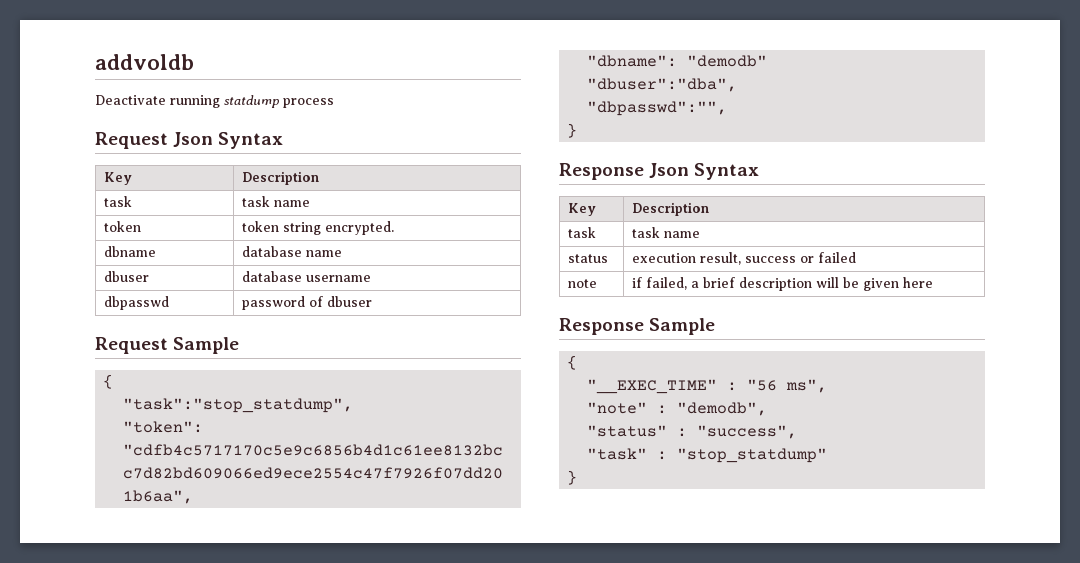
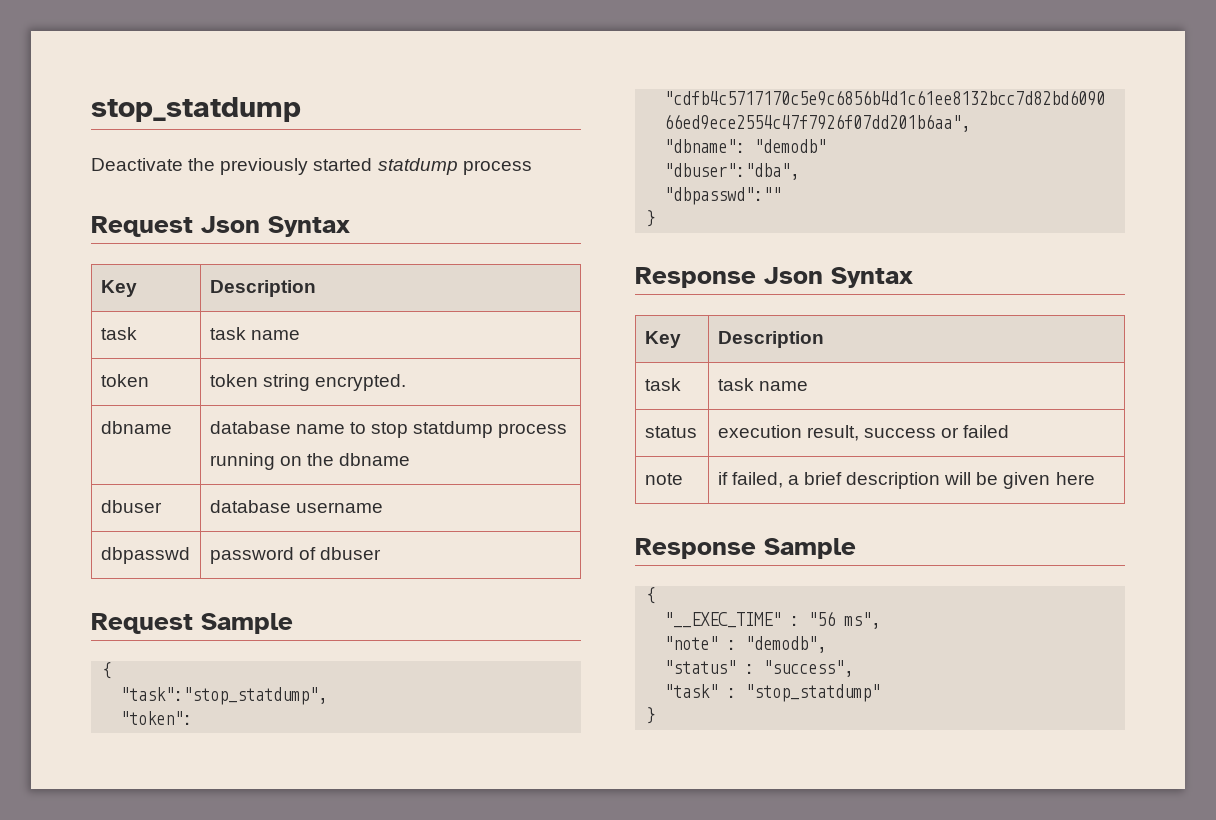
[95,54,194,70] addvoldb -> [91,97,301,122] stop_statdump
[170,95,220,108] running -> [188,158,373,175] the previously started
(342, 253) none -> [349,421,568,438] [209,453,410,470] to stop statdump process running on the dbname
[587,101,728,116] "dbpasswd":"", -> [664,187,782,205] "dbpasswd":""

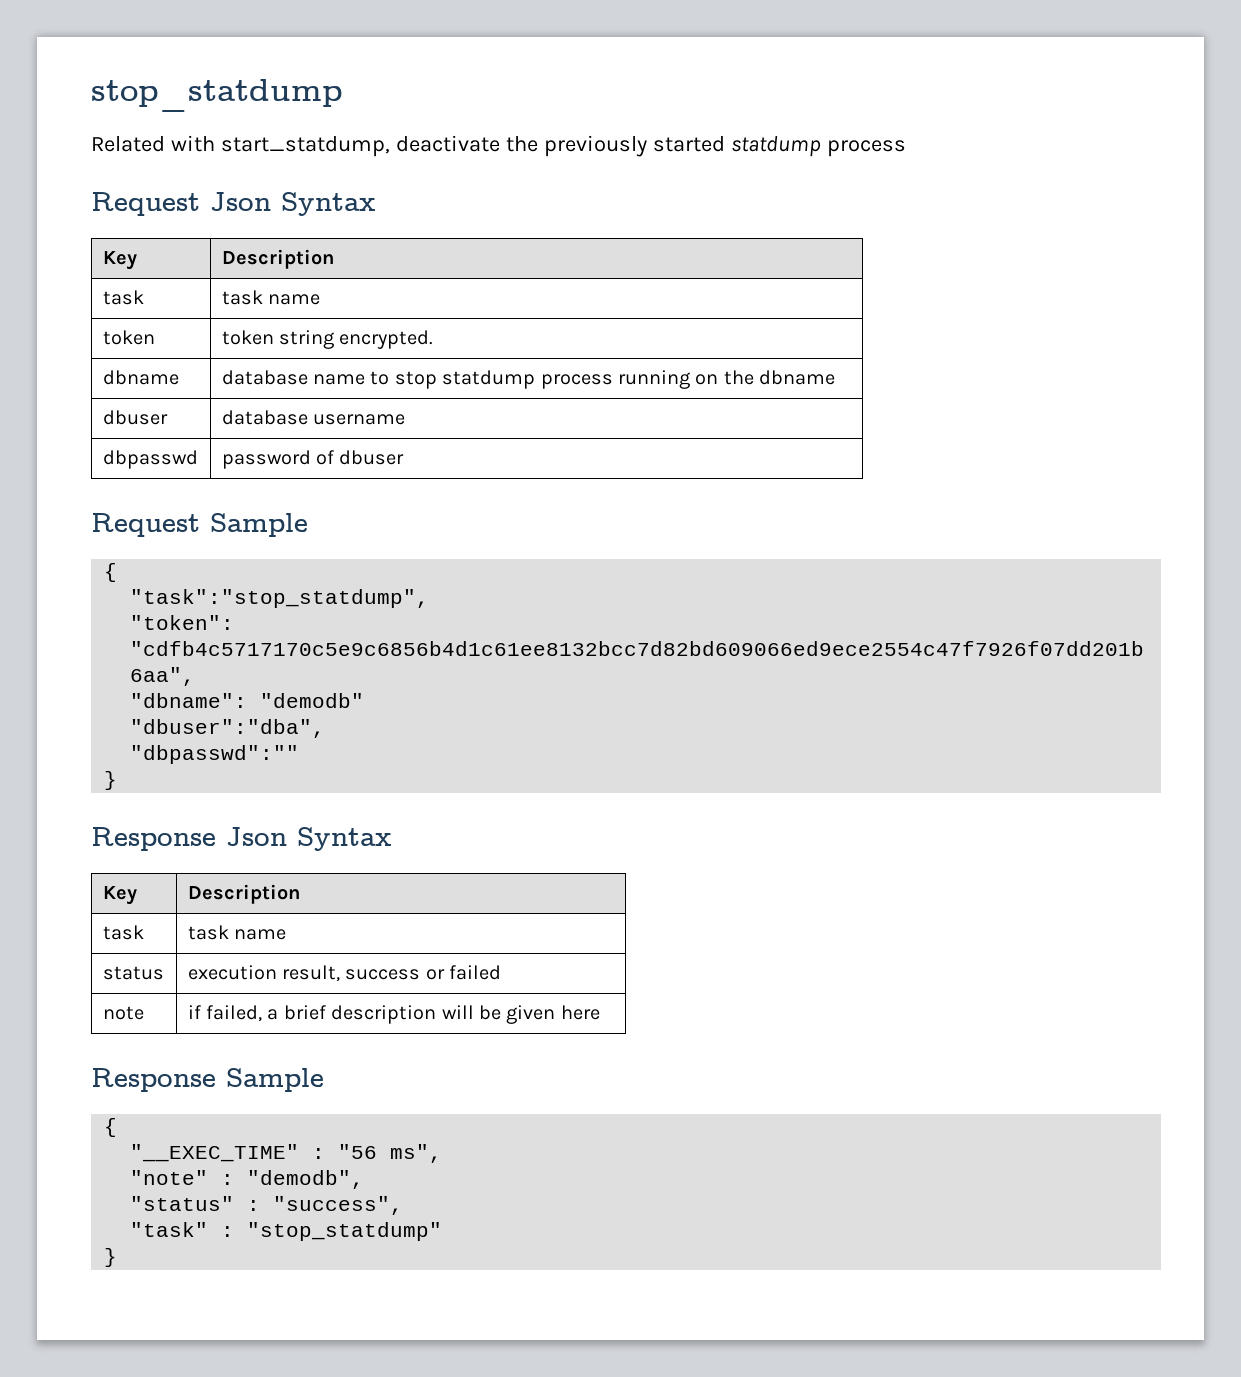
[91,158,183,171] Deactivate -> [91,135,500,157] Related with start_statdump, deactivate

